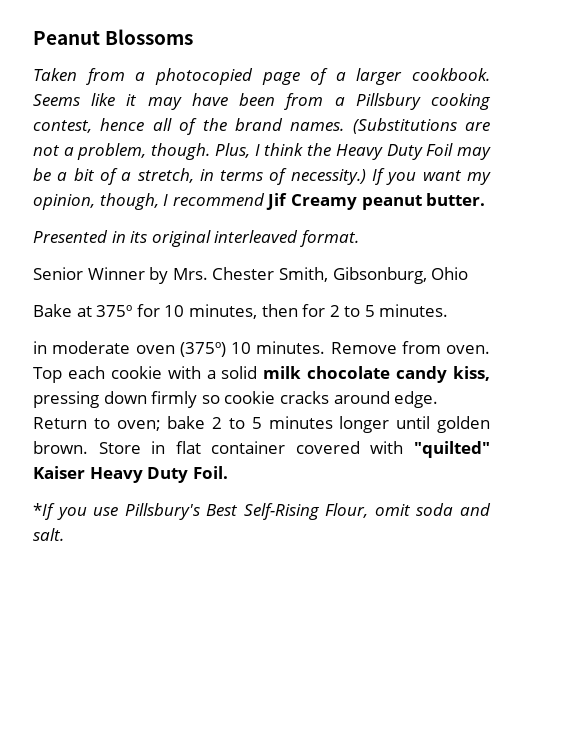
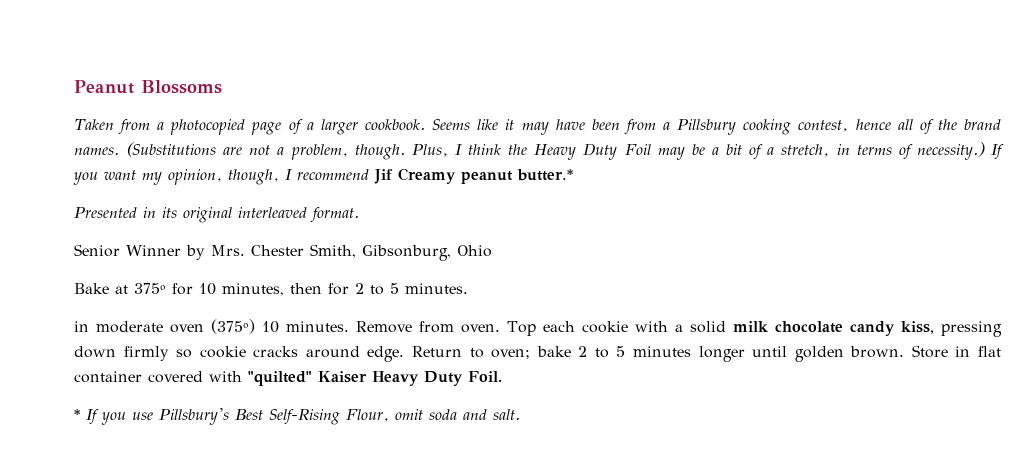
[426,193,486,206] butter. -> [517,169,573,181] butter.*
[33,503,55,520] *If -> [74,409,99,424] * If

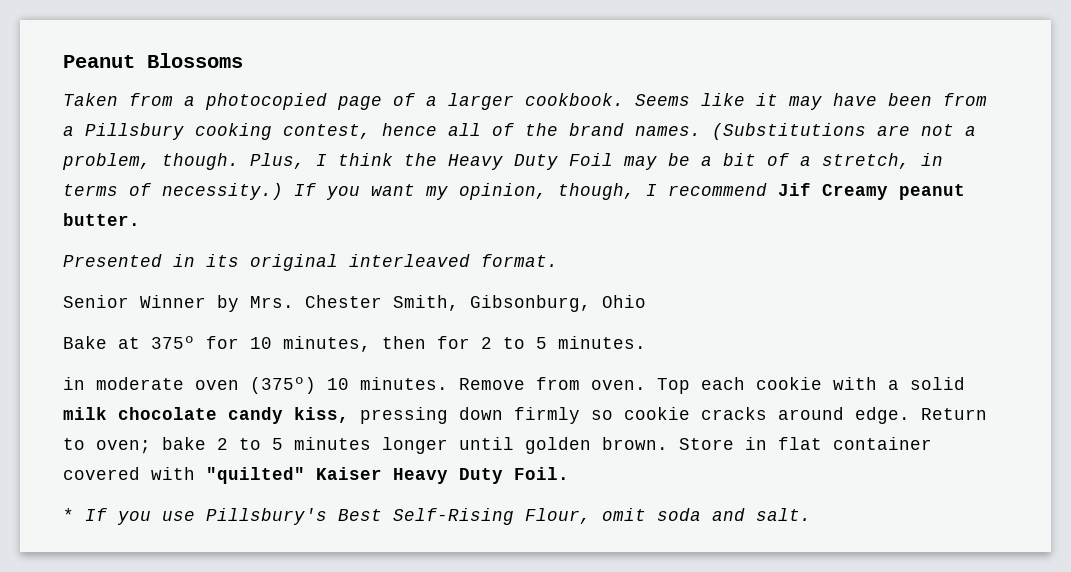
[517,169,573,181] butter.* -> [63,213,140,226] butter.

